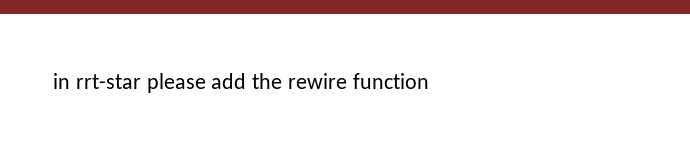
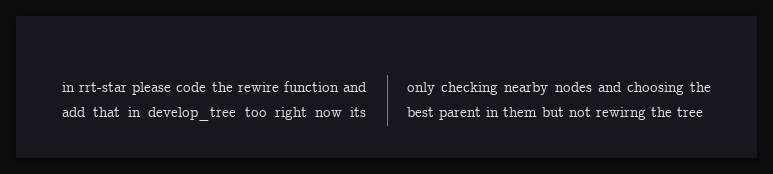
[211,73,247,89] add -> [176,82,207,92] code
(429, 81) none -> [343,82,367,92] [62,107,366,121] [407,82,711,95] [407,107,703,120] and add that in develop_tree too right now its only checking nearby nodes and choosing the best parent in them but not rewirng the tree

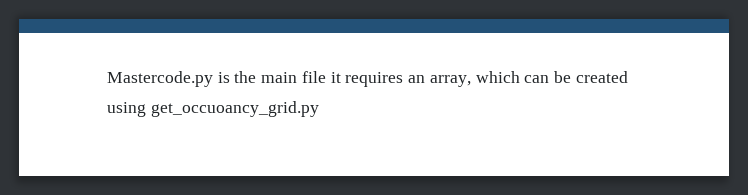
[62,81,367,95] [62,107,366,121] [407,82,711,95] [407,107,703,120] in rrt-star please code the rewire function and add that in develop_tree too right now its only checking nearby nodes and choosing the best parent in them but not rewirng the tree -> [107,71,628,87] [107,101,319,117] Mastercode.py is the main file it requires an array, which can be created using get_occuoancy_grid.py

